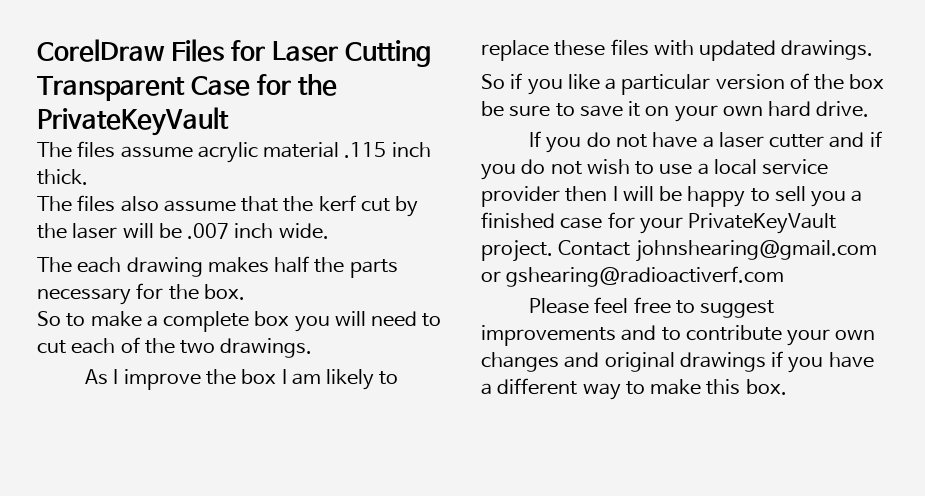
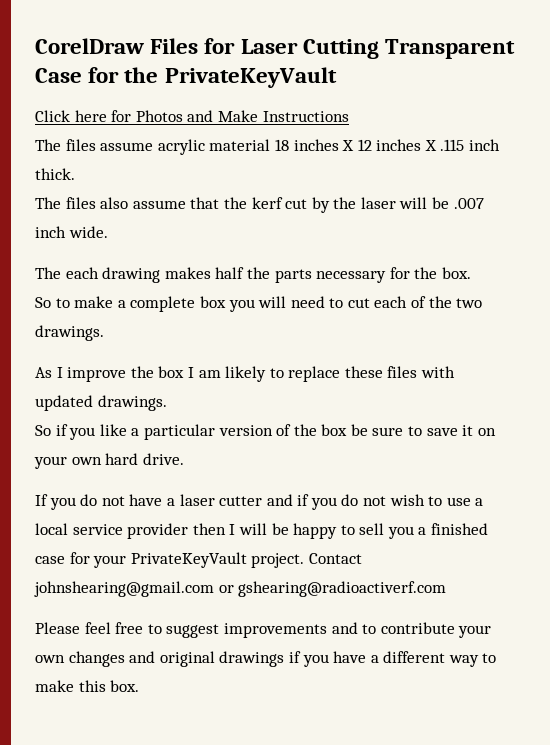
(229, 121) none -> [35,110,349,122] // Click here for Photos and Make Instructions
(340, 150) none -> [274,139,437,151] 18 inches X 12 inches X

